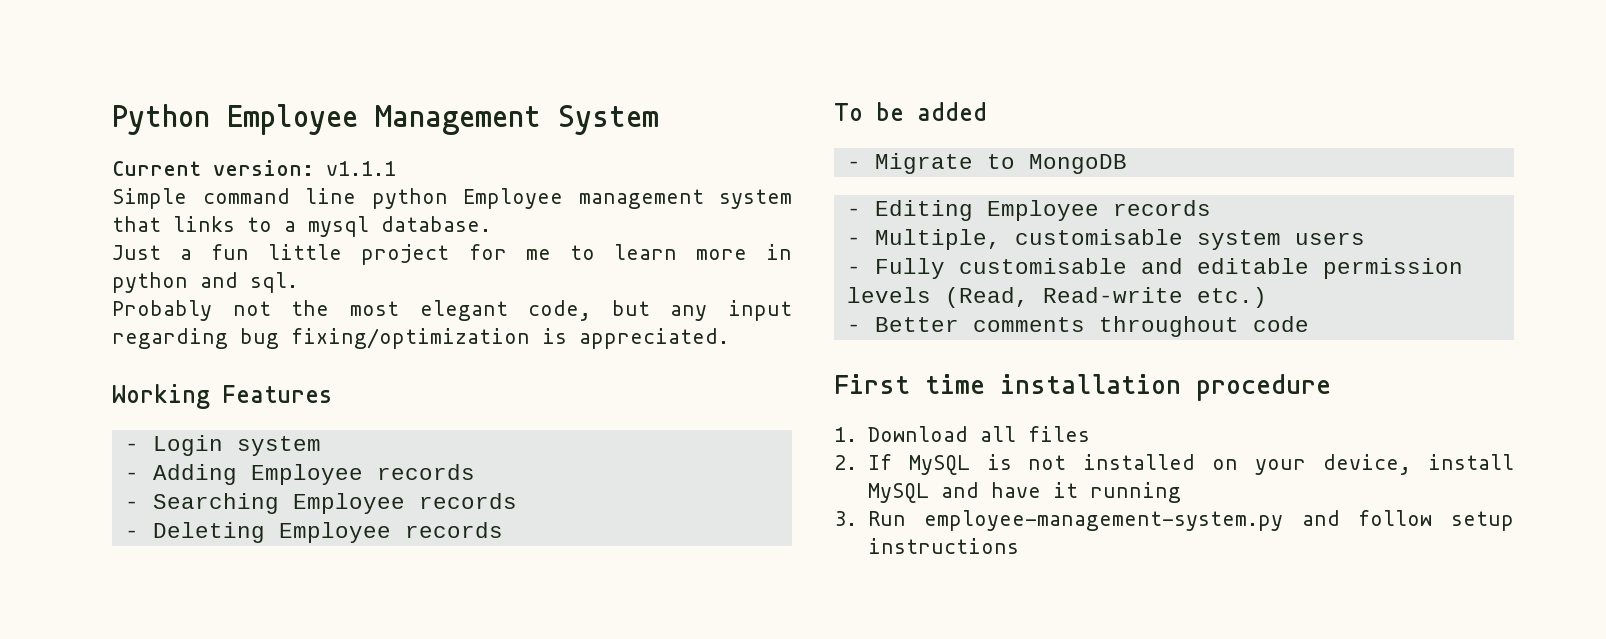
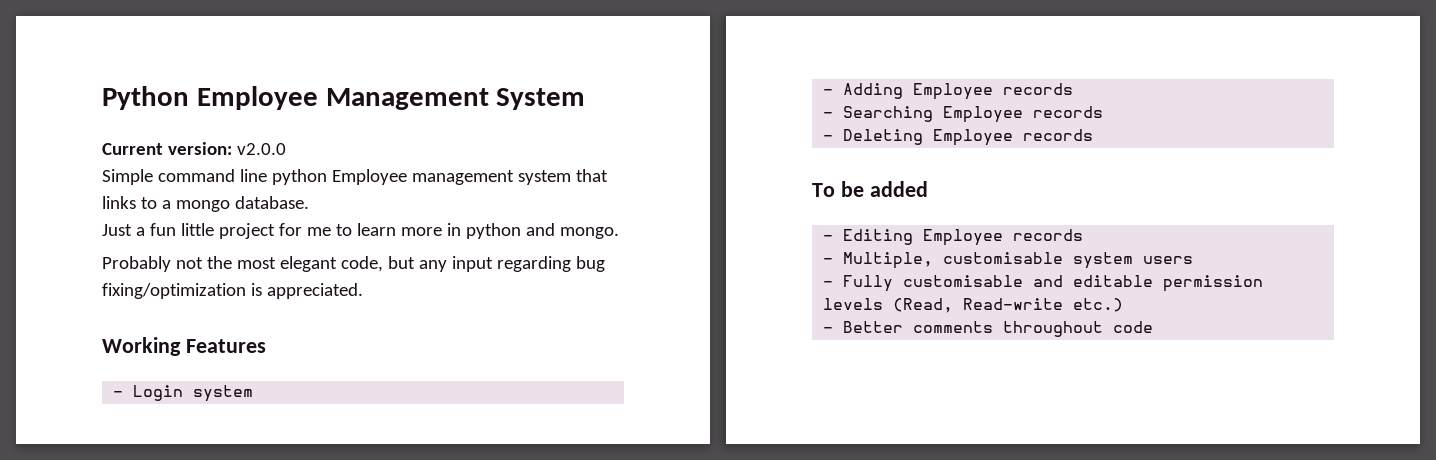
[326,161,396,176] v1.1.1 -> [236,143,286,155] v2.0.0
[308,216,369,237] mysql -> [175,200,230,212] mongo
[250,272,298,293] sql. -> [559,227,619,239] mongo.
[846,153,1127,174] // - Migrate to MongoDB -> (928, 189) none
[834,374,1331,401] [834,426,1090,442] [834,454,1514,475] [867,482,1181,503] [834,510,1514,531] [867,538,1019,554] // First time installation procedure // 1. Download all files // 2. If MySQL is not installed on your device, install MySQL and have it running // 3. Run employee-management-system.py and follow setup instructions -> (1154, 327) none

